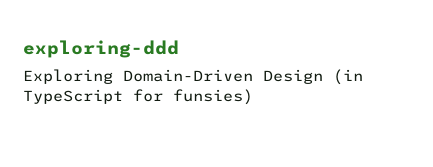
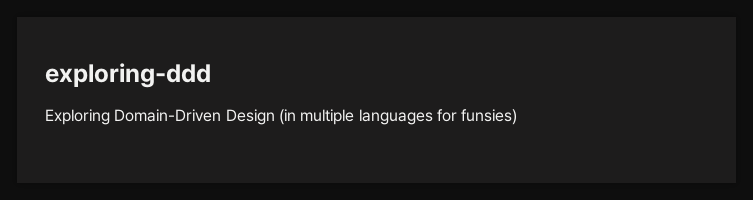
[23,89,123,104] TypeScript -> [300,109,433,125] multiple languages

